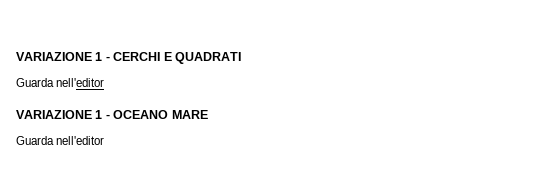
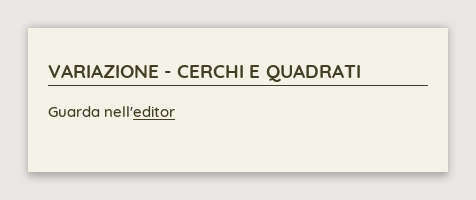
[16,52,103,61] VARIAZIONE 1 -> [48,64,159,78] VARIAZIONE
[16,110,208,119] [16,136,105,145] // VARIAZIONE 1 - OCEANO MARE // Guarda nell'editor -> (176, 111) none

